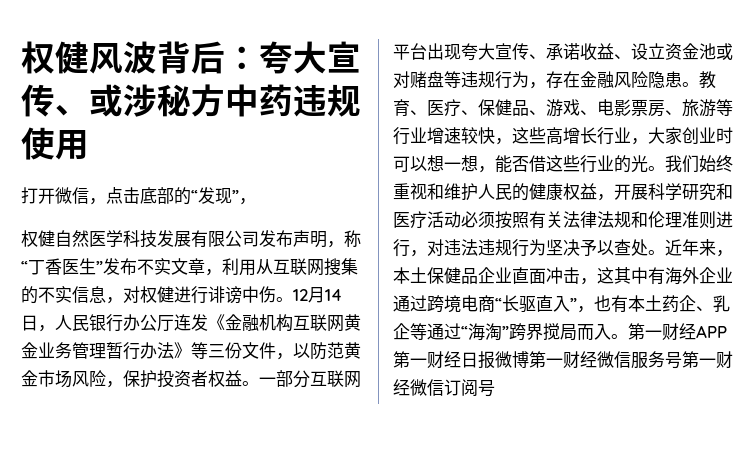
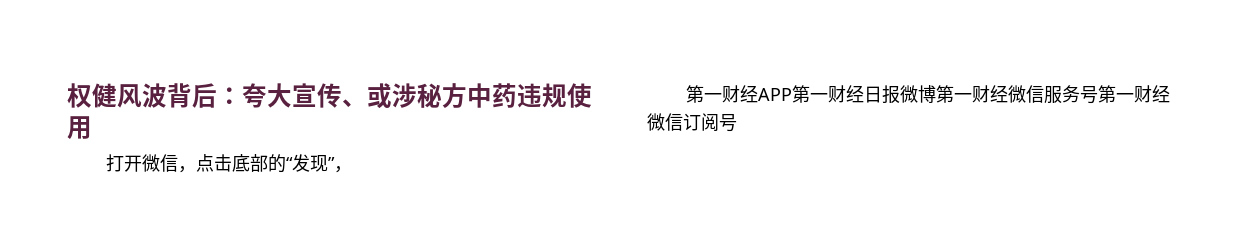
[21,230,361,248] [21,258,358,276] [21,286,342,304] [21,314,361,332] [21,342,361,360] [21,370,361,388] [393,43,733,61] [393,71,716,89] [393,99,733,117] [393,127,733,145] [393,155,733,173] [393,183,733,201] [393,211,733,229] [393,239,733,257] [393,267,733,285] [393,295,730,313] [393,323,628,341] 权健自然医学科技发展有限公司发布声明，称“丁香医生”发布不实文章，利用从互联网搜集的不实信息，对权健进行诽谤中伤。12月14日，人民银行办公厅连发《金融机构互联网黄金业务管理暂行办法》等三份文件，以防范黄金市场风险，保护投资者权益。一部分互联网平台出现夸大宣传、承诺收益、设立资金池或对赌盘等违规行为，存在金融风险隐患。教育、医疗、保健品、游戏、电影票房、旅游等行业增速较快，这些高增长行业，大家创业时可以想一想，能否借这些行业的光。我们始终重视和维护人民的健康权益，开展科学研究和医疗活动必须按照有关法律法规和伦理准则进行，对违法违规行为坚决予以查处。近年来，本土保健品企业直面冲击，这其中有海外企业通过跨境电商“长驱直入”，也有本土药企、乳企等通过“海淘”跨界搅局而入。 -> (353, 169) none

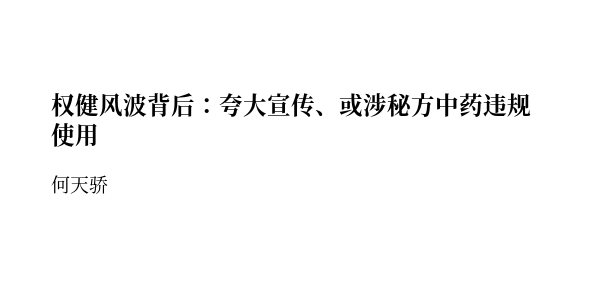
[106,154,353,173] [686,85,1171,104] [647,113,737,132] 打开微信，点击底部的“发现”， // 第一财经APP第一财经日报微博第一财经微信服务号第一财经微信订阅号 -> [51,175,108,194] 何天骄

